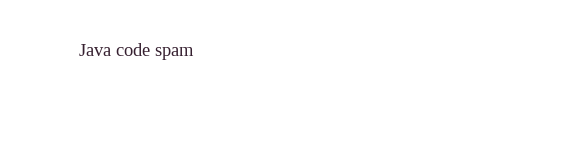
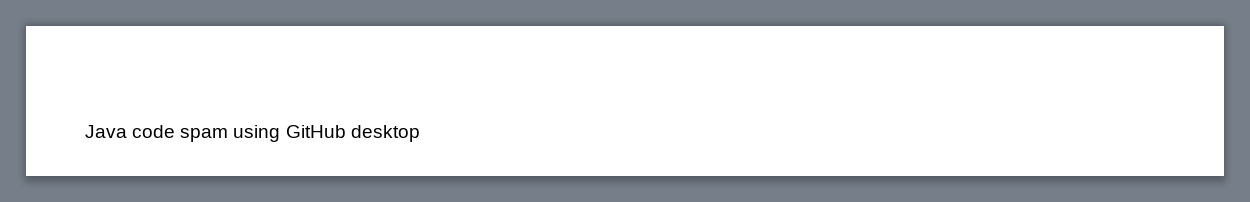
(194, 53) none -> [233,125,420,142] using GitHub desktop

